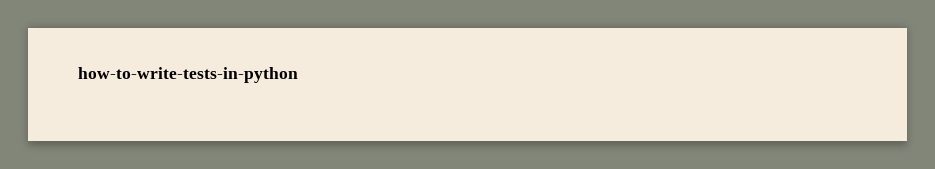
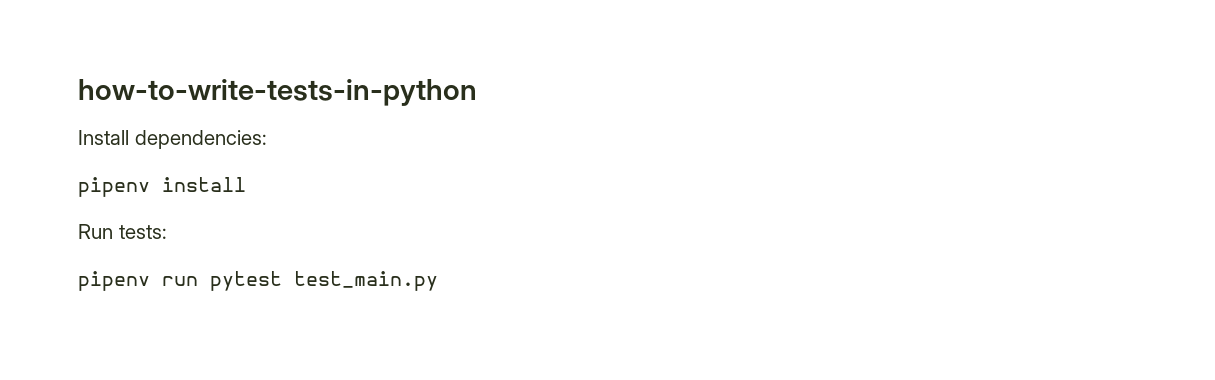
(298, 75) none -> [78,130,267,149] [78,177,246,197] [78,224,167,239] [78,271,438,291] // Install dependencies: // pipenv install // Run tests: // pipenv run pytest test_main.py

